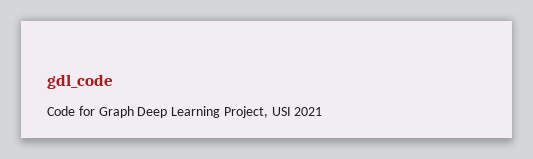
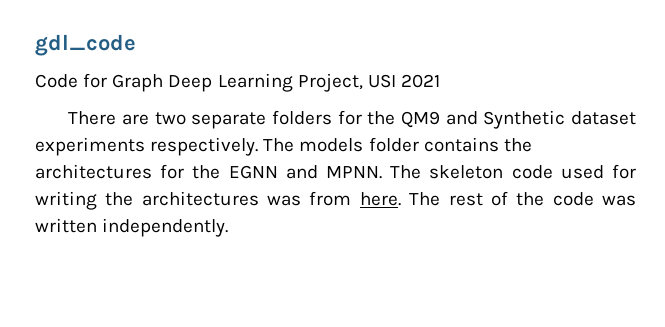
(323, 111) none -> [68,110,636,129] [35,137,532,156] [35,164,636,179] [35,191,636,210] [35,218,229,237] // There are two separate folders for the QM9 and Synthetic dataset experiments respectively. The models folder contains the architectures for the EGNN and MPNN. The skeleton code used for writing the architectures was from here. The rest of the code was written independently.

